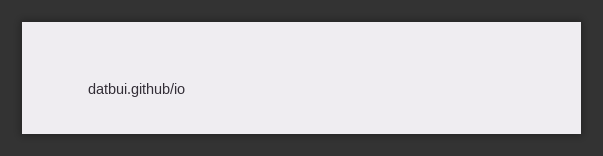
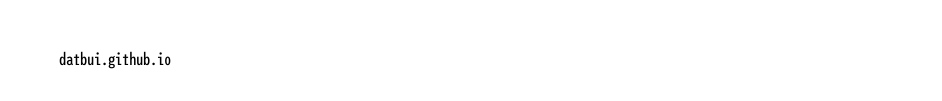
[88,83,185,97] datbui.github/io -> [59,51,171,69] datbui.github.io

